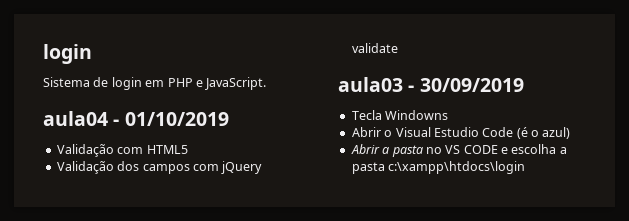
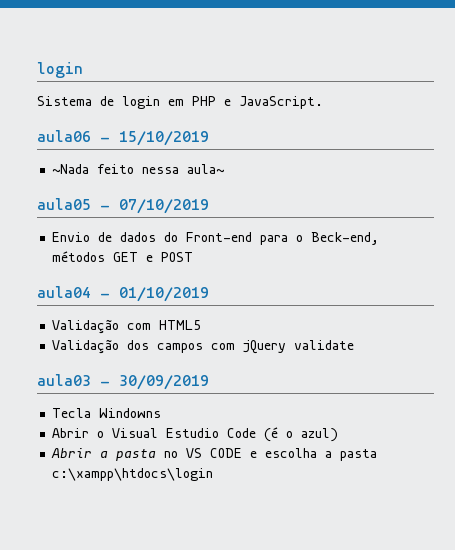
(267, 83) none -> [37,130,209,146] [52,164,225,174] [37,198,209,214] [52,232,380,245] [52,251,194,262] // aula06 - 15/10/2019 // ~Nada feito nessa aula~ // aula05 - 07/10/2019 // Envio de dados do Front-end para o Beck-end, métodos GET e POST

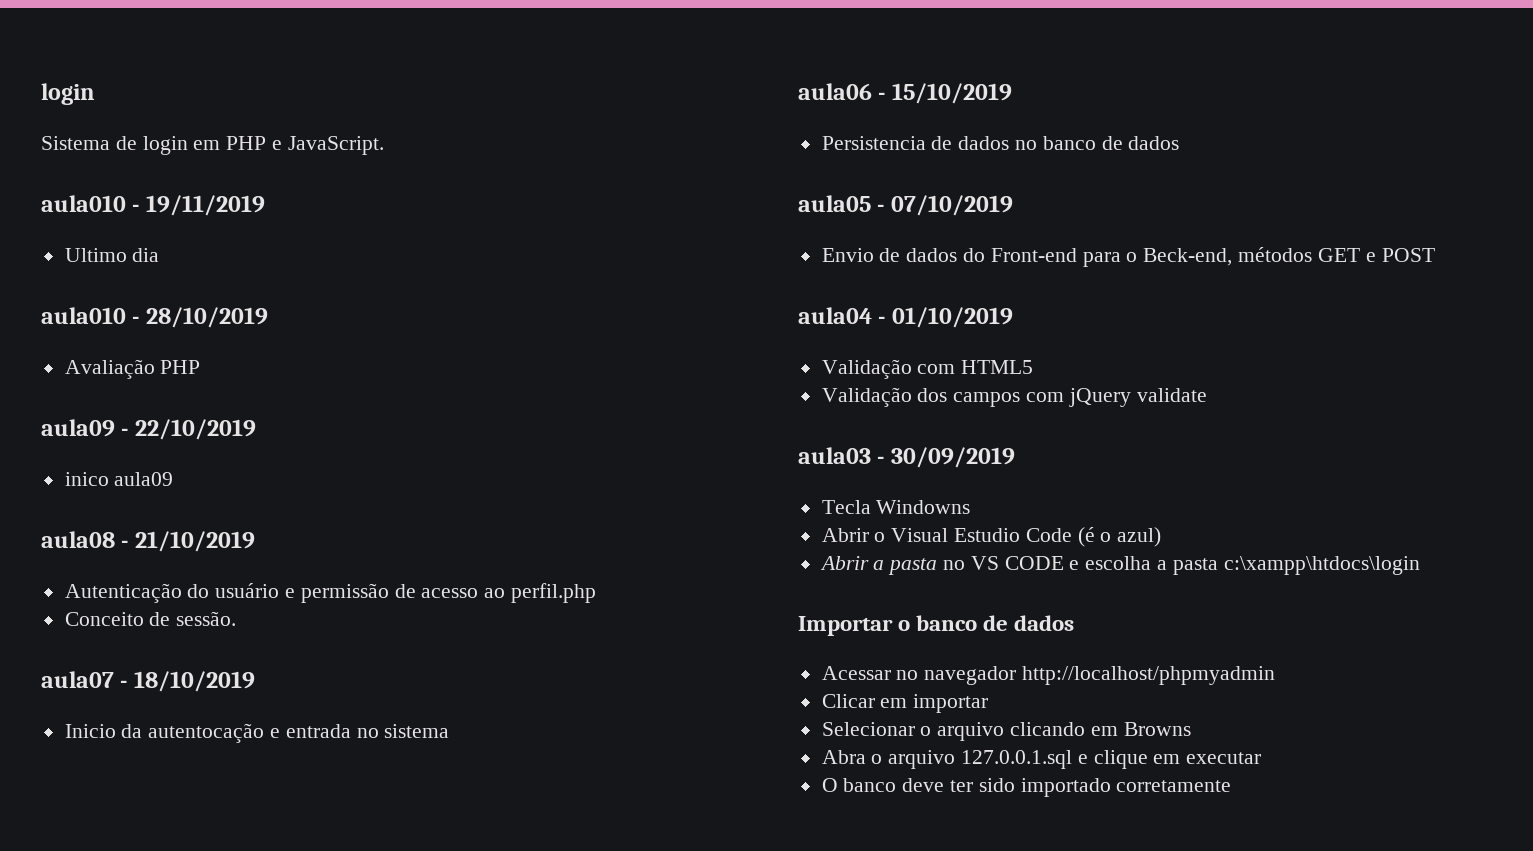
[37,130,209,146] [52,164,225,174] aula06 - 15/10/2019 // ~Nada feito nessa aula~ -> [41,195,265,216] [64,248,160,262] [41,307,268,328] [64,359,201,379] [41,419,256,440] [64,472,174,486] [41,531,255,552] [64,583,597,603] [64,611,237,626] [41,671,255,692] [64,723,450,743] [798,83,1012,104] [821,136,1180,150] aula010 - 19/11/2019 // Ultimo dia // aula010 - 28/10/2019 // Avaliação PHP // aula09 - 22/10/2019 // inico aula09 // aula08 - 21/10/2019 // Autenticação do usuário e permissão de acesso ao perfil.php // Conceito de sessão. // aula07 - 18/10/2019 // Inicio da autentocação e entrada no sistema // aula06 - 15/10/2019 // Persistencia de dados no banco de dados
(214, 474) none -> [798,615,1075,636] [821,666,1276,685] [821,694,989,713] [821,722,1191,741] [821,750,1262,769] [821,778,1232,797] // Importar o banco de dados // Acessar no navegador http://localhost/phpmyadmin // Clicar em importar // Selecionar o arquivo clicando em Browns // Abra o arquivo 127.0.0.1.sql e clique em executar // O banco deve ter sido importado corretamente

